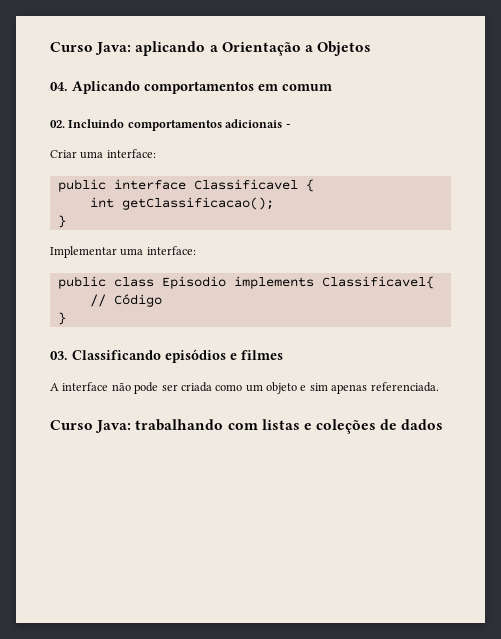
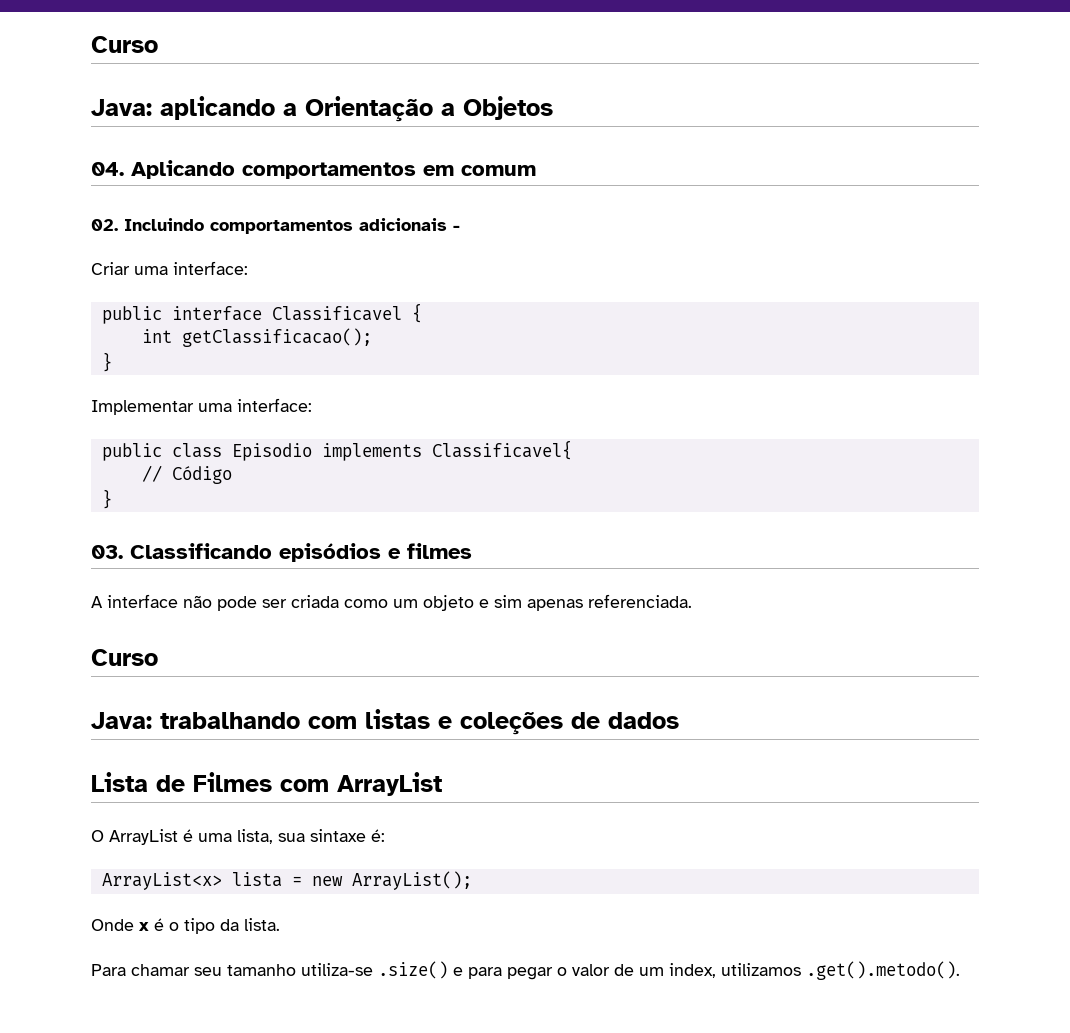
[50,42,93,52] Curso -> [91,36,158,53] Curso //
(93, 425) none -> (158, 657) //
(444, 424) none -> [91,772,442,796] [91,829,385,845] [101,871,472,890] [91,918,280,934] [91,961,960,980] // Lista de Filmes com ArrayList // O ArrayList é uma lista, sua sintaxe é: // ArrayList<x> lista = new ArrayList(); // Onde x é o tipo da lista. // Para chamar seu tamanho utiliza-se .size() e para pegar o valor de um index, utilizamos .get().metodo().

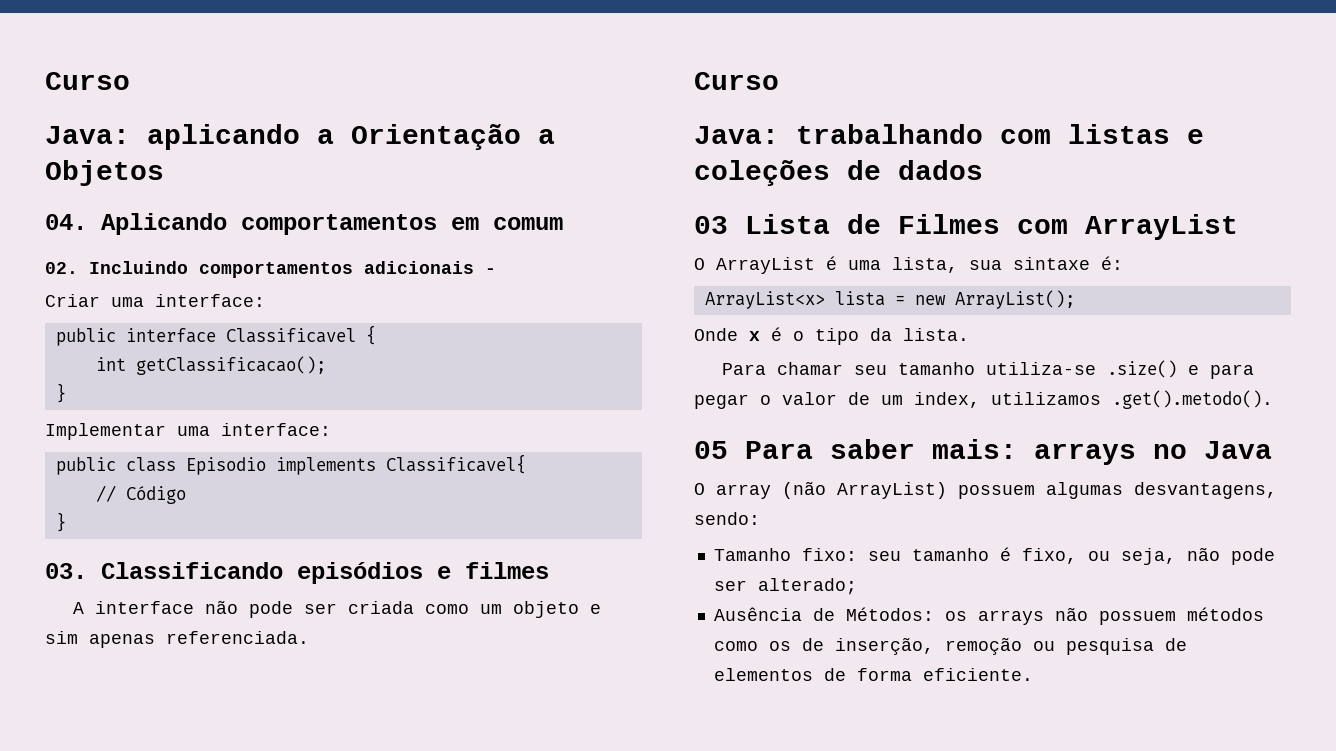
(679, 720) none -> [694,216,728,234] 03
(960, 970) none -> [694,439,1272,465] [694,481,1277,499] [694,512,760,525] [713,547,1275,565] [713,578,857,595] [713,607,1264,625] [713,637,1187,655] [713,668,1033,681] // 05 Para saber mais: arrays no Java // O array (não ArrayList) possuem algumas desvantagens, sendo: // Tamanho fixo: seu tamanho é fixo, ou seja, não pode ser alterado; // Ausência de Métodos: os arrays não possuem métodos como os de inserção, remoção ou pesquisa de elementos de forma eficiente.

